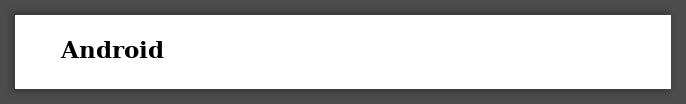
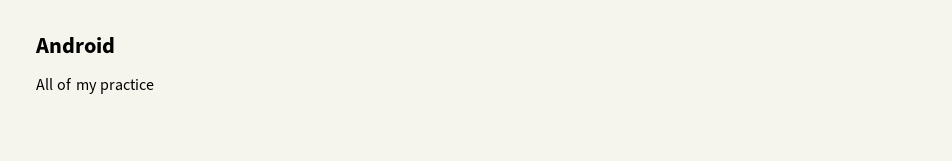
(164, 49) none -> [36,78,154,94] // All of my practice

